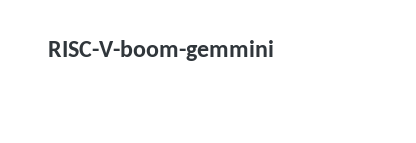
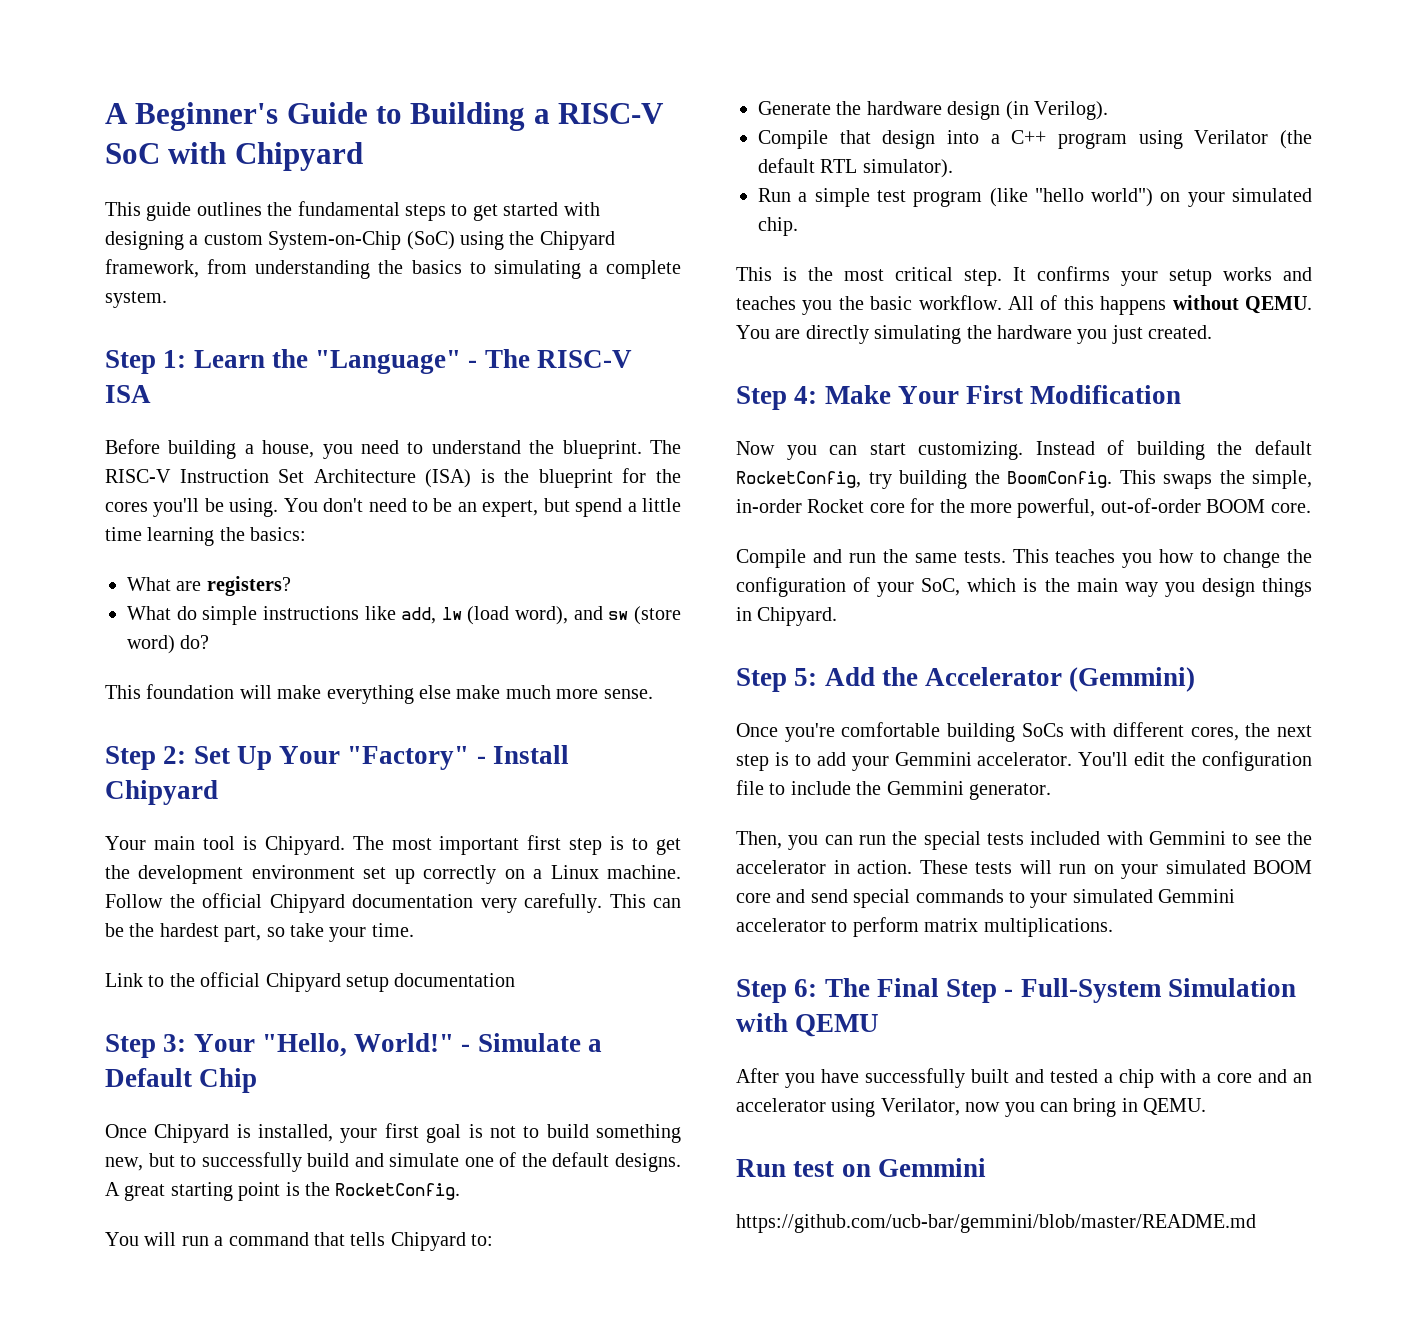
[48,40,274,61] RISC-V-boom-gemmini -> [105,102,665,131] [105,142,363,171] [105,201,600,221] [105,231,615,250] [105,259,681,279] [105,291,167,308] [105,349,633,374] [105,385,151,403] [105,439,681,459] [105,468,681,488] [105,498,682,517] [105,527,307,546] [127,576,291,596] [127,606,681,625] [127,635,210,654] [105,684,653,704] [105,745,570,770] [105,780,218,805] [105,835,681,855] [105,865,682,884] [105,893,681,913] [105,923,414,942] [105,972,516,992] [105,1033,603,1058] [105,1068,258,1093] [105,1123,682,1143] [105,1152,682,1172] [105,1182,461,1201] [105,1232,494,1251] [758,101,1108,120] [758,130,1312,149] [758,158,953,178] [758,188,1312,207] [758,217,798,236] [736,266,1312,286] [736,295,1312,315] [736,325,1213,344] [736,385,1182,410] [736,440,1312,460] [736,470,1312,489] [736,498,1311,518] [736,549,1312,568] [736,577,1313,597] [736,607,838,626] [736,667,1196,692] [736,722,1312,742] [736,751,1312,771] [736,780,1051,800] [736,831,1312,850] [736,860,1312,879] [736,889,1236,908] [736,917,1113,937] [736,978,1297,1003] [736,1013,880,1037] [736,1068,1312,1088] [736,1098,1207,1117] [736,1158,986,1177] [736,1214,1256,1233] A Beginner's Guide to Building a RISC-V SoC with Chipyard // This guide outlines the fundamental steps to get started with designing a custom System-on-Chip (SoC) using the Chipyard framework, from understanding the basics to simulating a complete system. // Step 1: Learn the "Language" - The RISC-V ISA // Before building a house, you need to understand the blueprint. The RISC-V Instruction Set Architecture (ISA) is the blueprint for the cores you'll be using. You don't need to be an expert, but spend a little time learning the basics: // What are registers? // What do simple instructions like add, lw (load word), and sw (store word) do? // This foundation will make everything else make much more sense. // Step 2: Set Up Your "Factory" - Install Chipyard // Your main tool is Chipyard. The most important first step is to get the development environment set up correctly on a Linux machine. Follow the official Chipyard documentation very carefully. This can be the hardest part, so take your time. // Link to the official Chipyard setup documentation // Step 3: Your "Hello, World!" - Simulate a Default Chip // Once Chipyard is installed, your first goal is not to build something new, but to successfully build and simulate one of the default designs. A great starting point is the RocketConfig. // You will run a command that tells Chipyard to: // Generate the hardware design (in Verilog). // Compile that design into a C++ program using Verilator (the default RTL simulator). // Run a simple test program (like "hello world") on your simulated chip. // This is the most critical step. It confirms your setup works and teaches you the basic workflow. All of this happens without QEMU. You are directly simulating the hardware you just created. // Step 4: Make Your First Modification // Now you can start customizing. Instead of building the default RocketConfig, try building the BoomConfig. This swaps the simple, in-order Rocket core for the more powerful, out-of-order BOOM core. // Compile and run the same tests. This teaches you how to change the configuration of your SoC, which is the main way you design things in Chipyard. // Step 5: Add the Accelerator (Gemmini) // Once you're comfortable building SoCs with different cores, the next step is to add your Gemmini accelerator. You'll edit the configuration file to include the Gemmini generator. // Then, you can run the special tests included with Gemmini to see the accelerator in action. These tests will run on your simulated BOOM core and send special commands to your simulated Gemmini accelerator to perform matrix multiplications. // Step 6: The Final Step - Full-System Simulation with QEMU // After you have successfully built and tested a chip with a core and an accelerator using Verilator, now you can bring in QEMU. // Run test on Gemmini // https://github.com/ucb-bar/gemmini/blob/master/README.md

